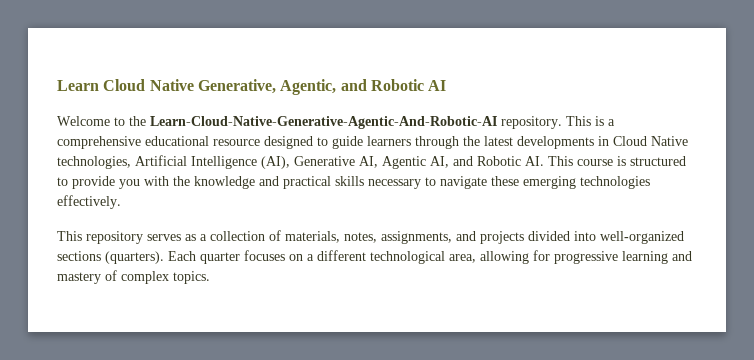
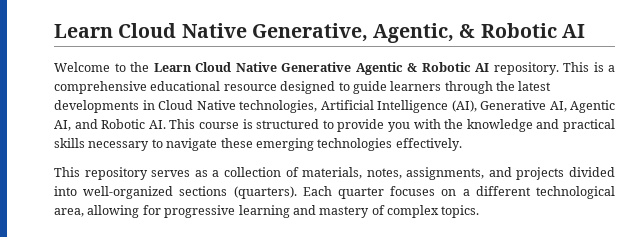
[340,79,367,91] and -> [459,24,476,38] &
[150,116,497,129] Learn-Cloud-Native-Generative-Agentic-And-Robotic-AI -> [153,62,489,75] Learn Cloud Native Generative Agentic & Robotic AI

